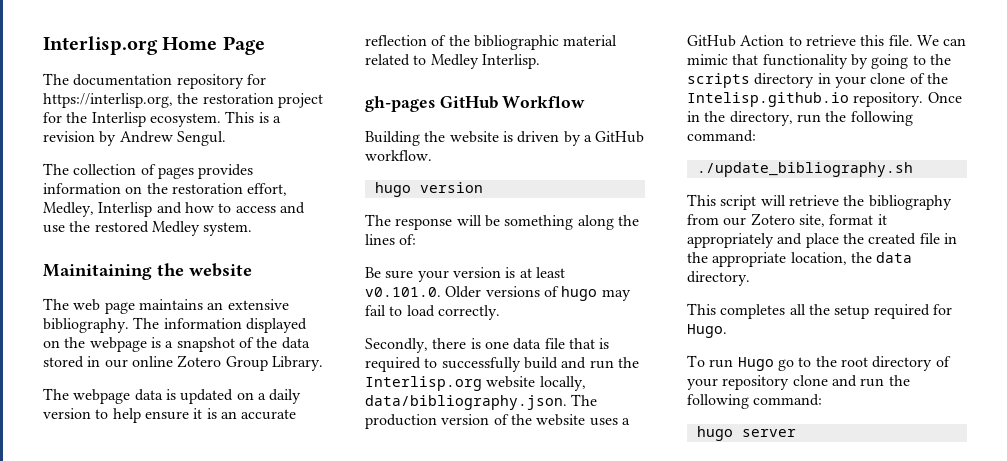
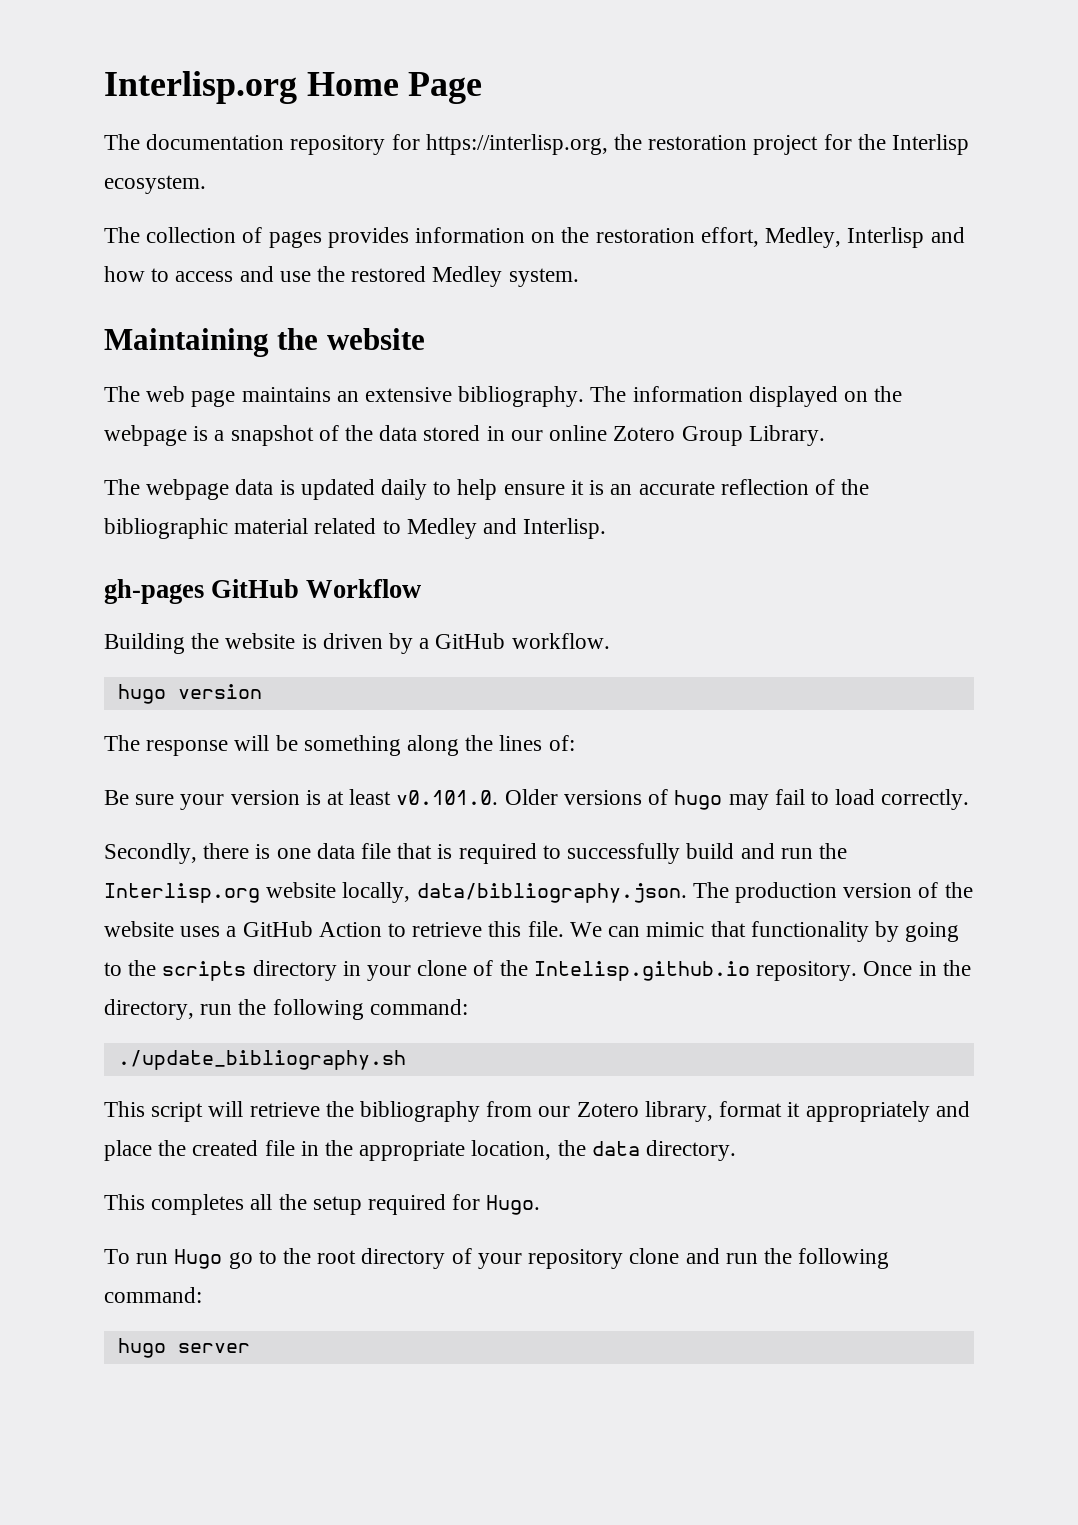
[225,111,281,123] [43,131,226,146] This is a revision by Andrew Sengul. -> (206, 184) none
[43,264,152,280] Mainitaining -> [104,328,269,357] Maintaining
[236,389,302,404] [43,408,91,419] on a daily version -> [381,479,428,500] daily
(479, 61) none -> [483,518,518,534] and
[798,214,825,227] site, -> [644,1101,713,1122] library,

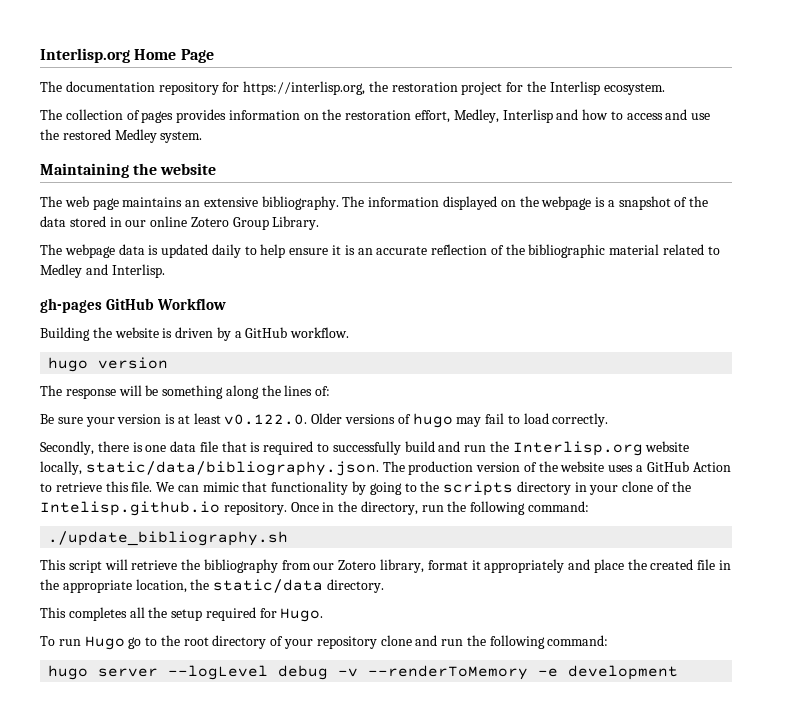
[396,790,499,805] v0.101.0. -> [224,414,308,425] v0.122.0.
[416,883,687,903] data/bibliography.json. -> [85,461,379,476] static/data/bibliography.json.
[591,1141,640,1156] data -> [213,579,324,593] static/data
(250, 1348) none -> [168,665,679,680] --logLevel debug -v --renderToMemory -e development

